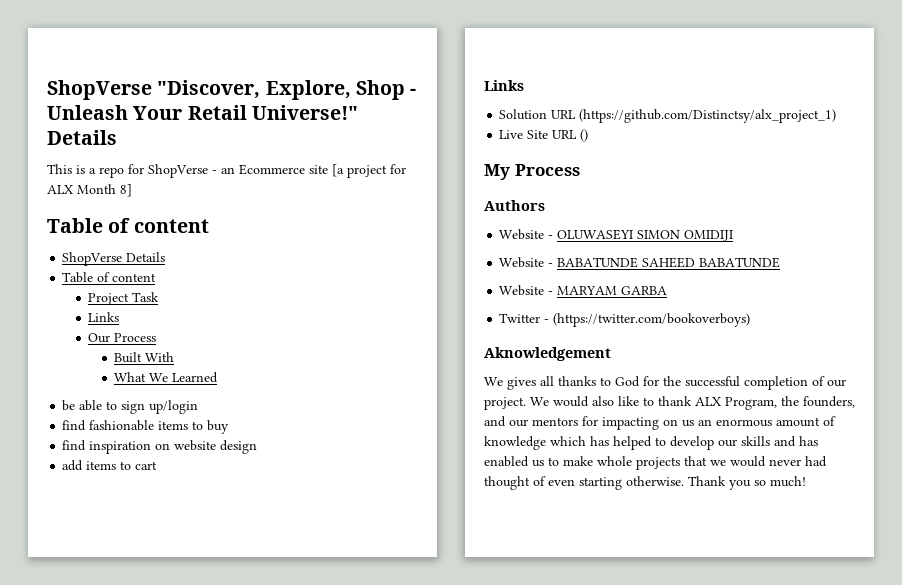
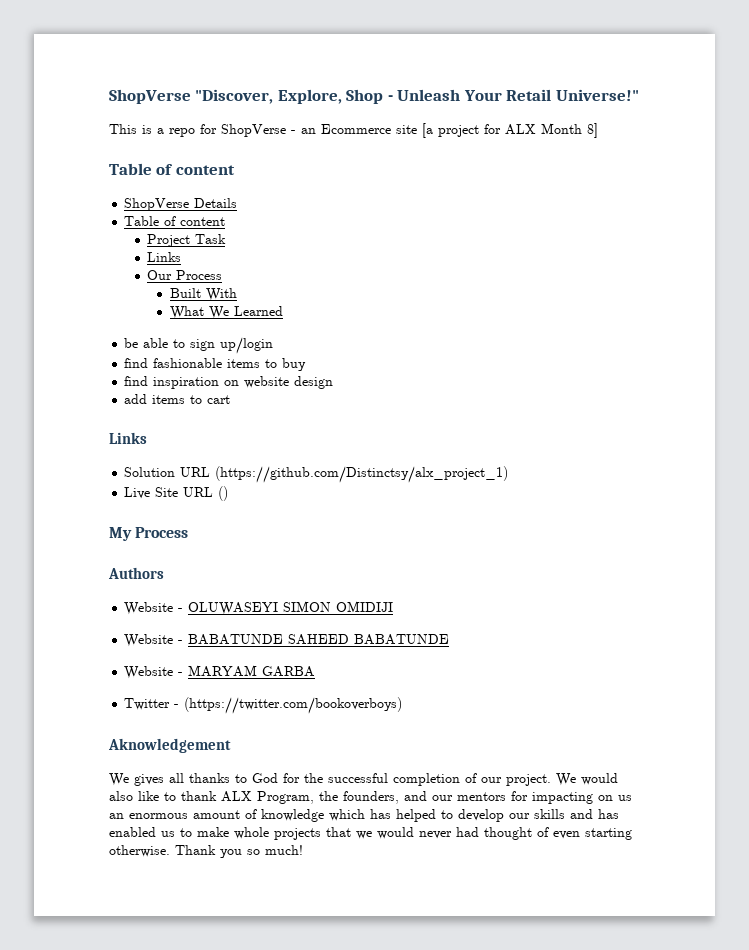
[47,130,117,145] Details -> (639, 95) none

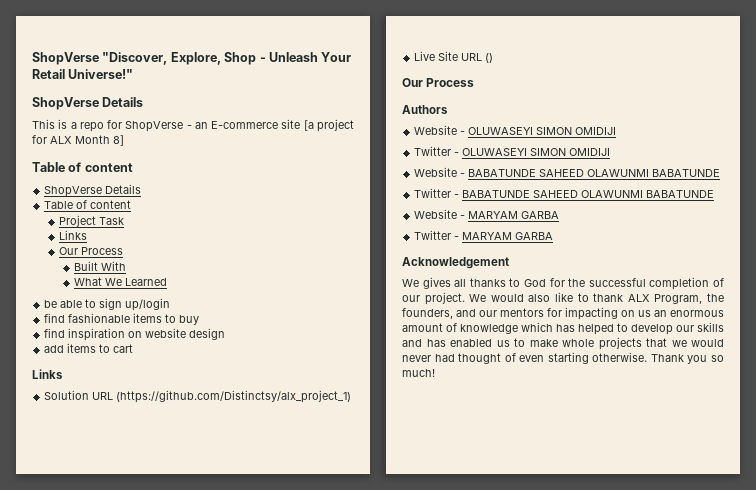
(639, 95) none -> [32,97,144,110] // ShopVerse Details
[321,124,391,134] Ecommerce -> [211,121,279,129] E-commerce
[109,527,132,541] My -> [402,78,423,87] Our
(394, 606) none -> [414,146,611,156] // Twitter - OLUWASEYI SIMON OMIDIJI
(350, 639) none -> [587,169,721,177] [414,188,644,198] OLAWUNMI BABATUNDE // Twitter - BABATUNDE SAHEED OLAWUNMI
[184,697,403,714] [108,738,231,753] (https://twitter.com/bookoverboys) // Aknowledgement -> [462,232,554,240] [402,257,509,269] MARYAM GARBA // Acknowledgement

